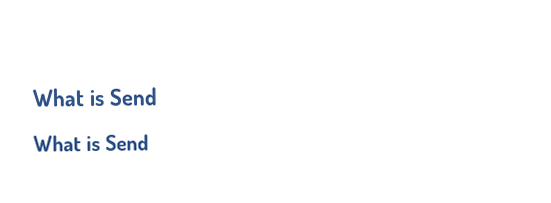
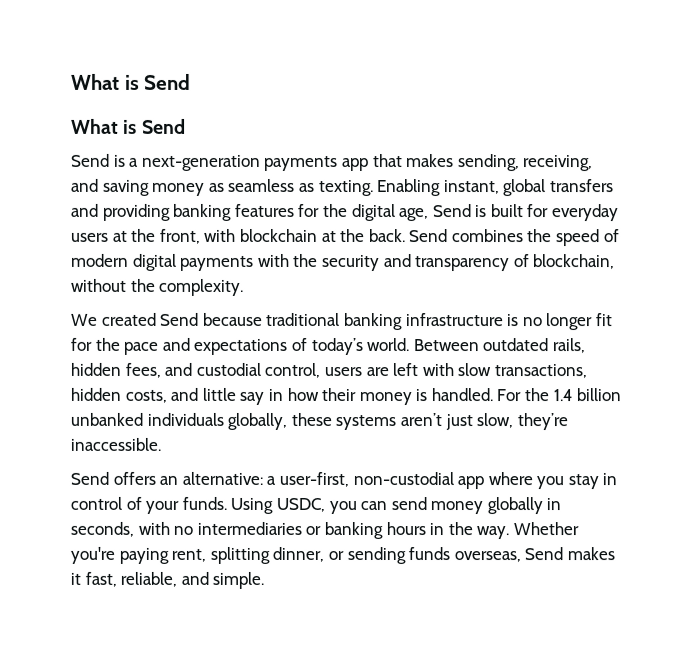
(150, 142) none -> [71,153,594,172] [71,178,614,197] [71,203,620,222] [71,228,620,247] [71,253,616,272] [71,278,245,296] [71,312,613,331] [70,337,585,356] [70,362,587,379] [70,387,622,406] [70,412,568,431] [70,437,161,451] [70,471,618,490] [70,496,562,515] [70,521,579,540] [70,546,615,565] [70,571,265,589] // Send is a next-generation payments app that makes sending, receiving, and saving money as seamless as texting. Enabling instant, global transfers and providing banking features for the digital age, Send is built for everyday users at the front, with blockchain at the back. Send combines the speed of modern digital payments with the security and transparency of blockchain, without the complexity. // We created Send because traditional banking infrastructure is no longer fit for the pace and expectations of today’s world. Between outdated rails, hidden fees, and custodial control, users are left with slow transactions, hidden costs, and little say in how their money is handled. For the 1.4 billion unbanked individuals globally, these systems aren’t just slow, they’re inaccessible. // Send offers an alternative: a user-first, non-custodial app where you stay in control of your funds. Using USDC, you can send money globally in seconds, with no intermediaries or banking hours in the way. Whether you're paying rent, splitting dinner, or sending funds overseas, Send makes it fast, reliable, and simple.

